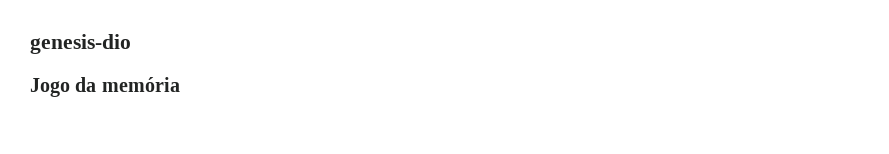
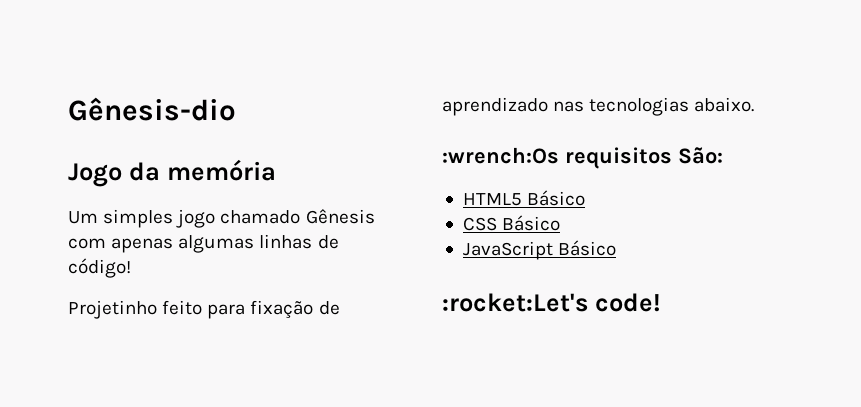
[30,34,131,54] genesis-dio -> [68,97,236,121] Gênesis-dio
(180, 84) none -> [68,209,375,228] [68,234,339,253] [68,258,131,278] [68,300,340,319] [442,97,755,116] [442,147,723,169] [462,190,586,206] [462,215,561,231] [462,240,617,260] [442,293,660,312] // Um simples jogo chamado Gênesis com apenas algumas linhas de código! // Projetinho feito para fixação de aprendizado nas tecnologias abaixo. // :wrench:Os requisitos São: // HTML5 Básico // CSS Básico // JavaScript Básico // :rocket:Let's code!

